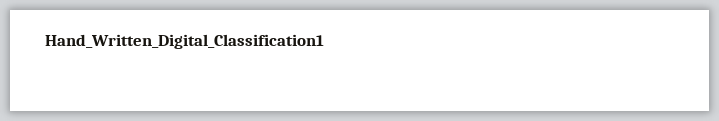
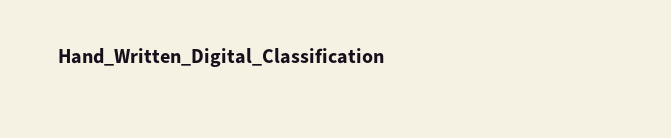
[45,34,324,49] Hand_Written_Digital_Classification1 -> [58,48,384,67] Hand_Written_Digital_Classification

